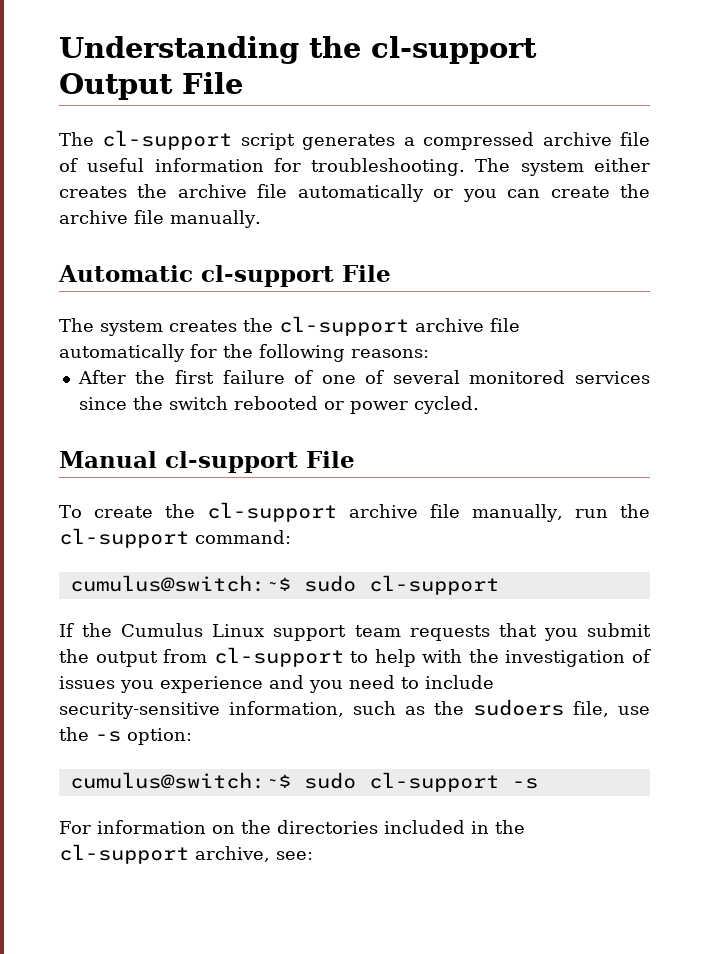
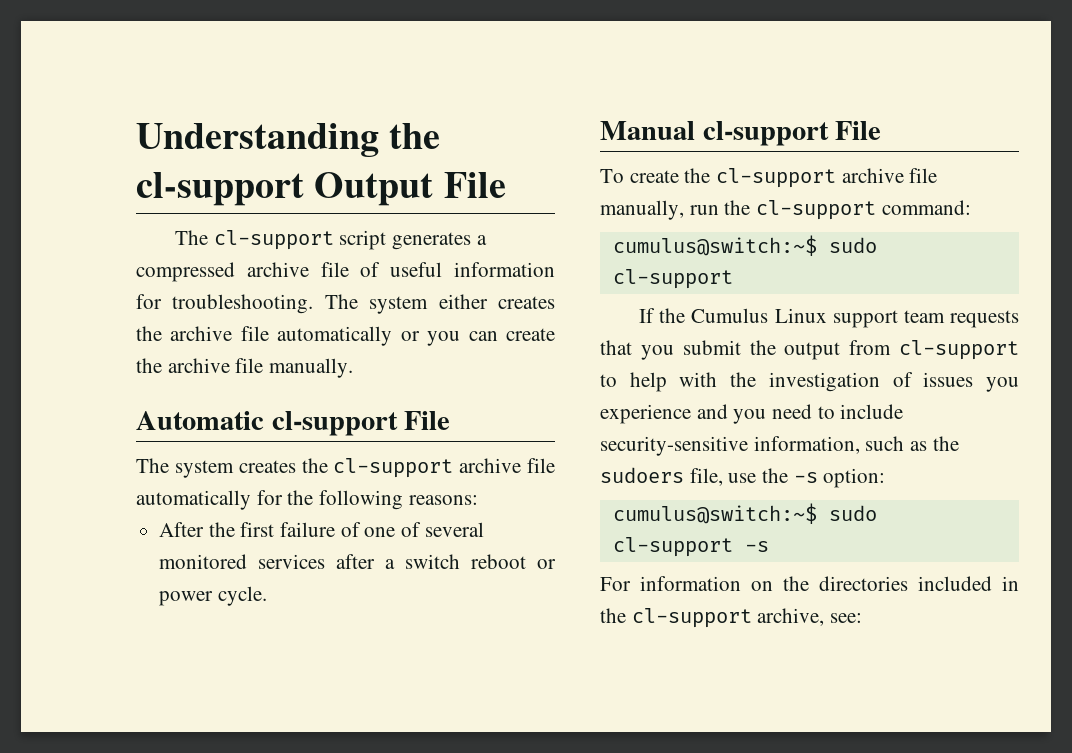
[78,396,318,410] since the switch rebooted -> [336,554,527,569] after a switch reboot
[413,396,479,414] cycled. -> [217,586,267,606] cycle.

